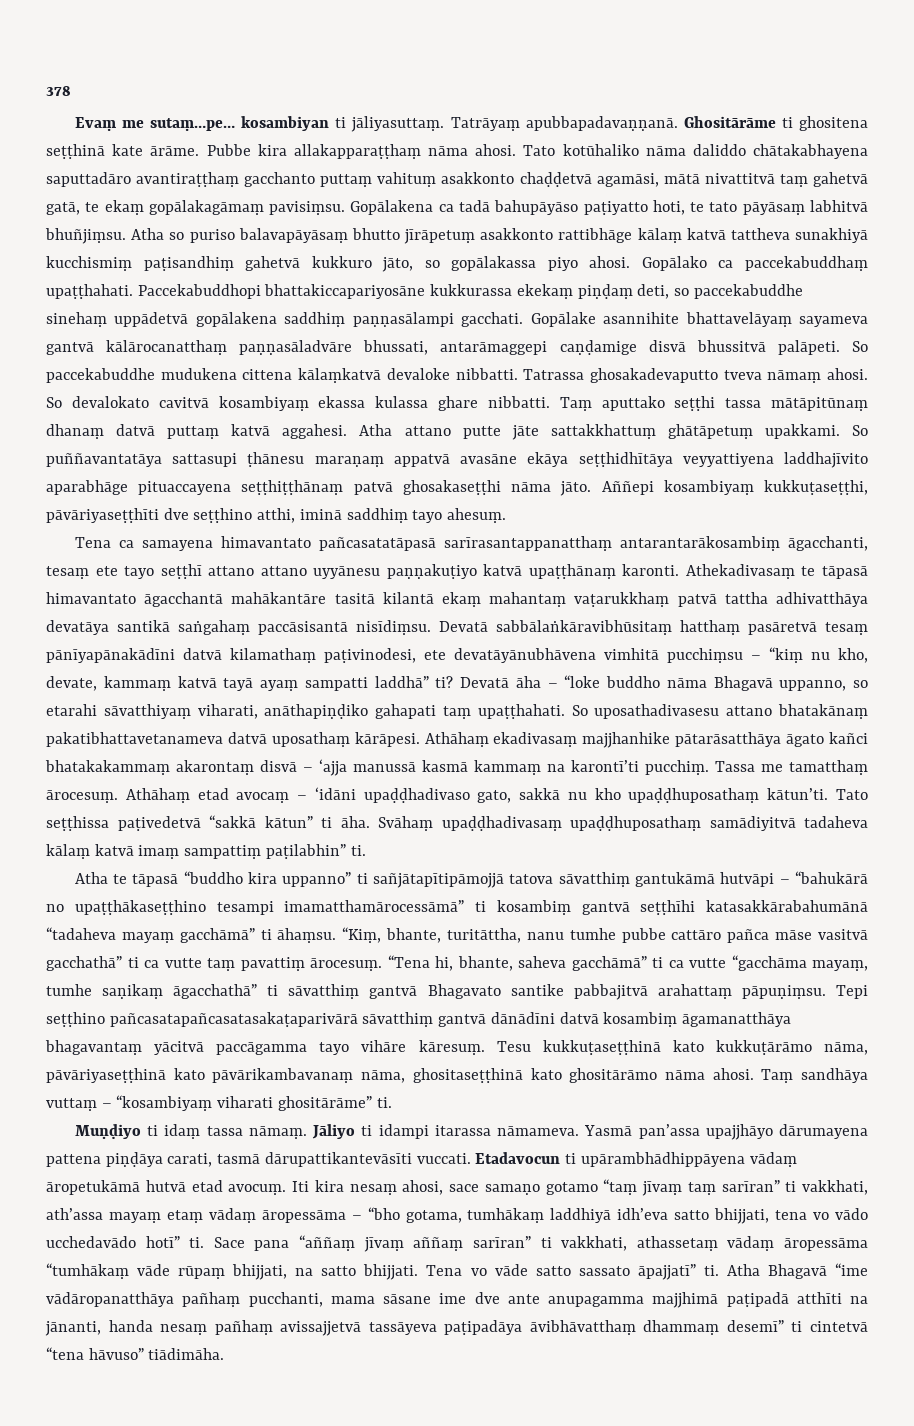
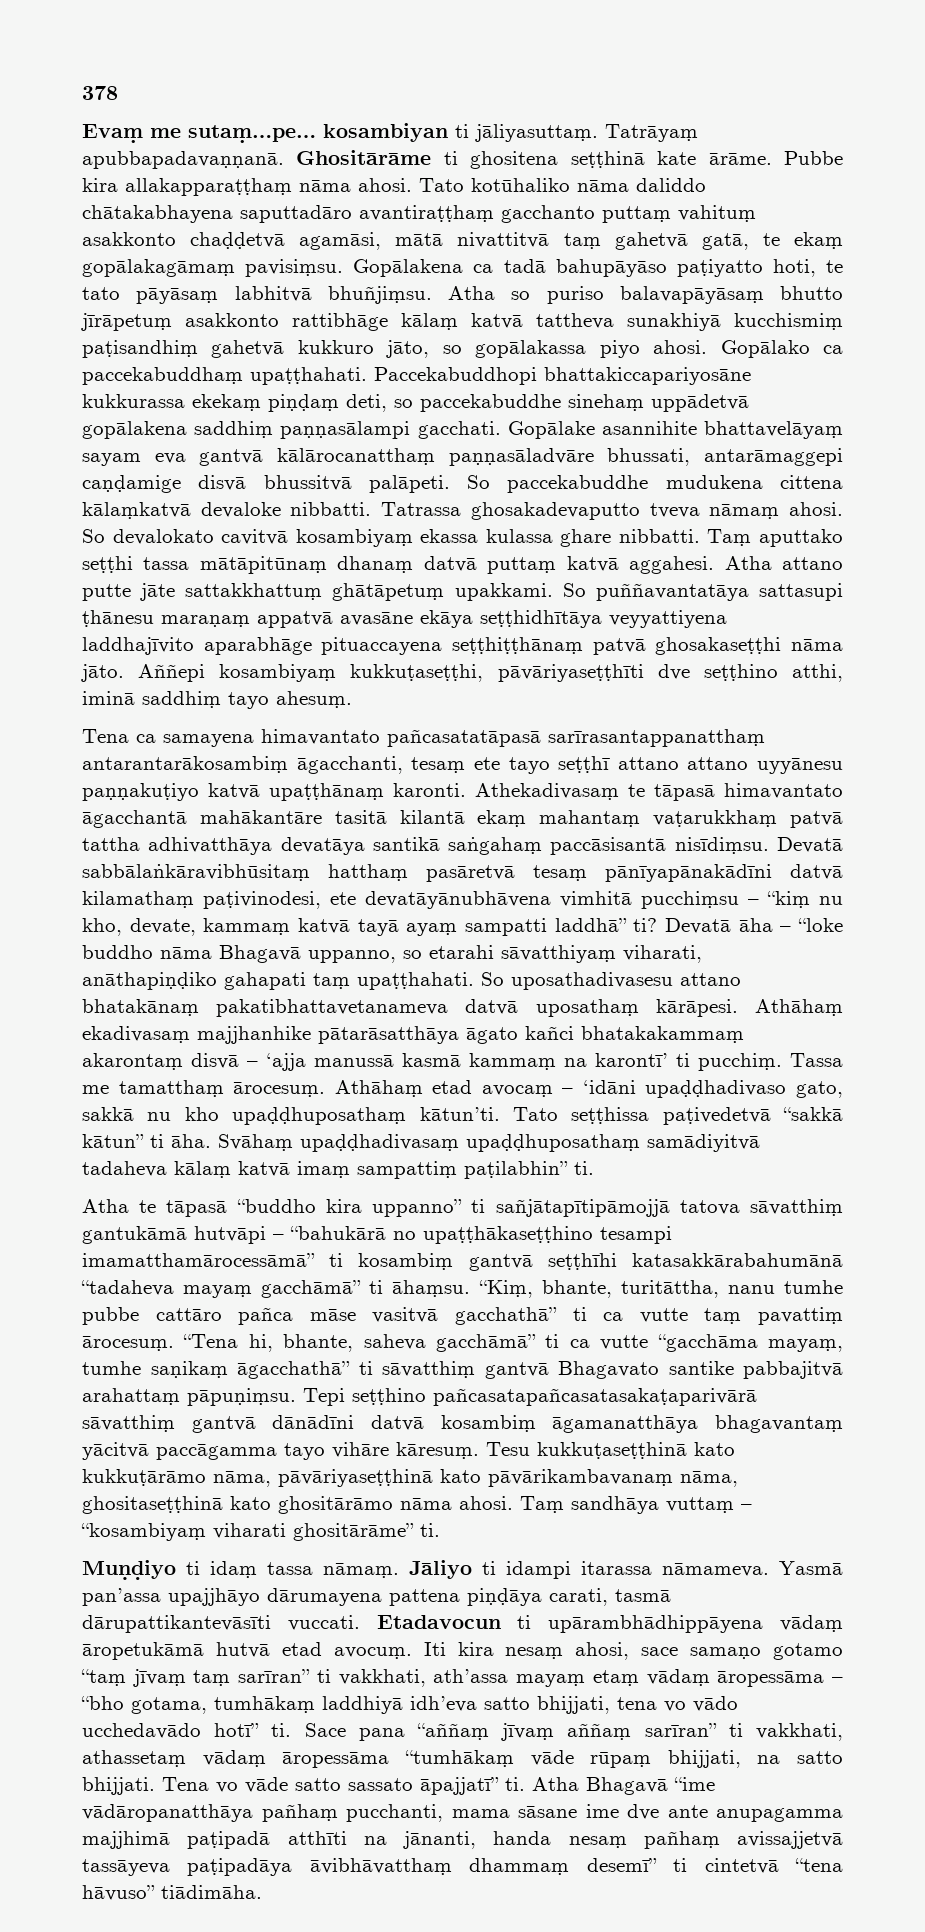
[799,316,869,327] sayameva -> [82,453,186,466] sayam eva
[571,760,639,772] karontī’ti -> [595,1053,690,1067] karontī’ ti

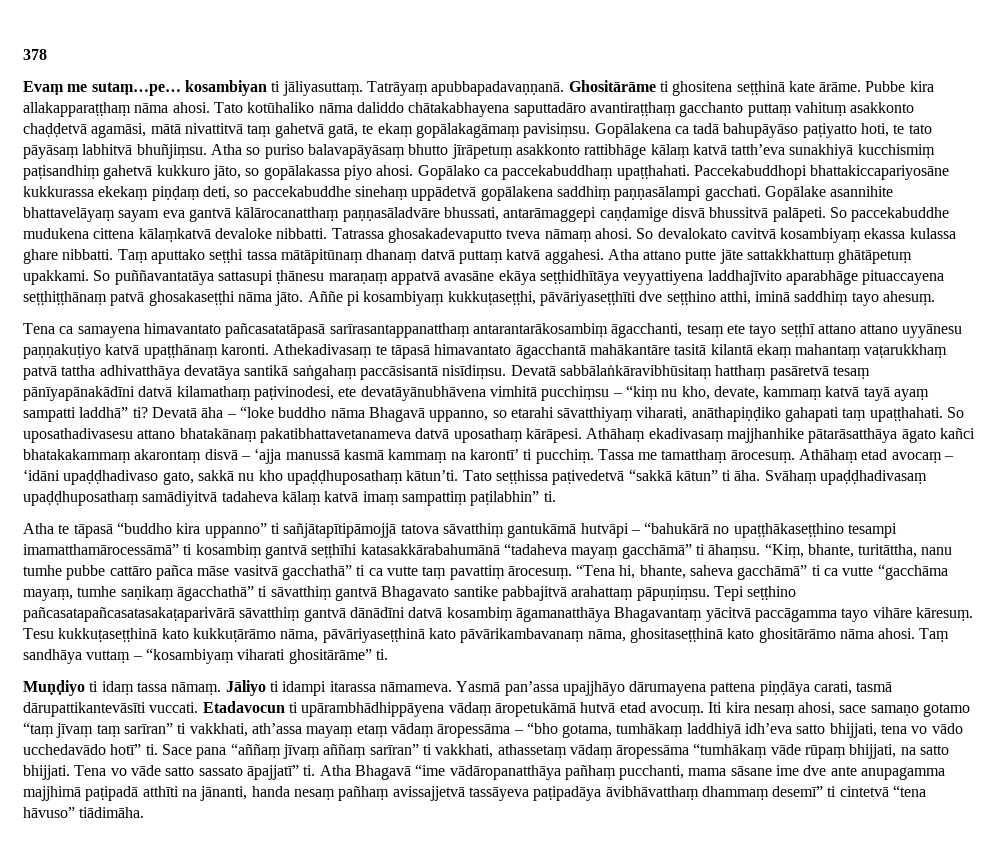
[536,313,614,329] tattheva -> [731,144,786,155] tatth’eva
[138,664,206,682] Aññepi -> [307,291,360,306] Aññe pi
[715,1415,843,1433] bhagavantaṃ -> [614,607,703,622] Bhagavantaṃ

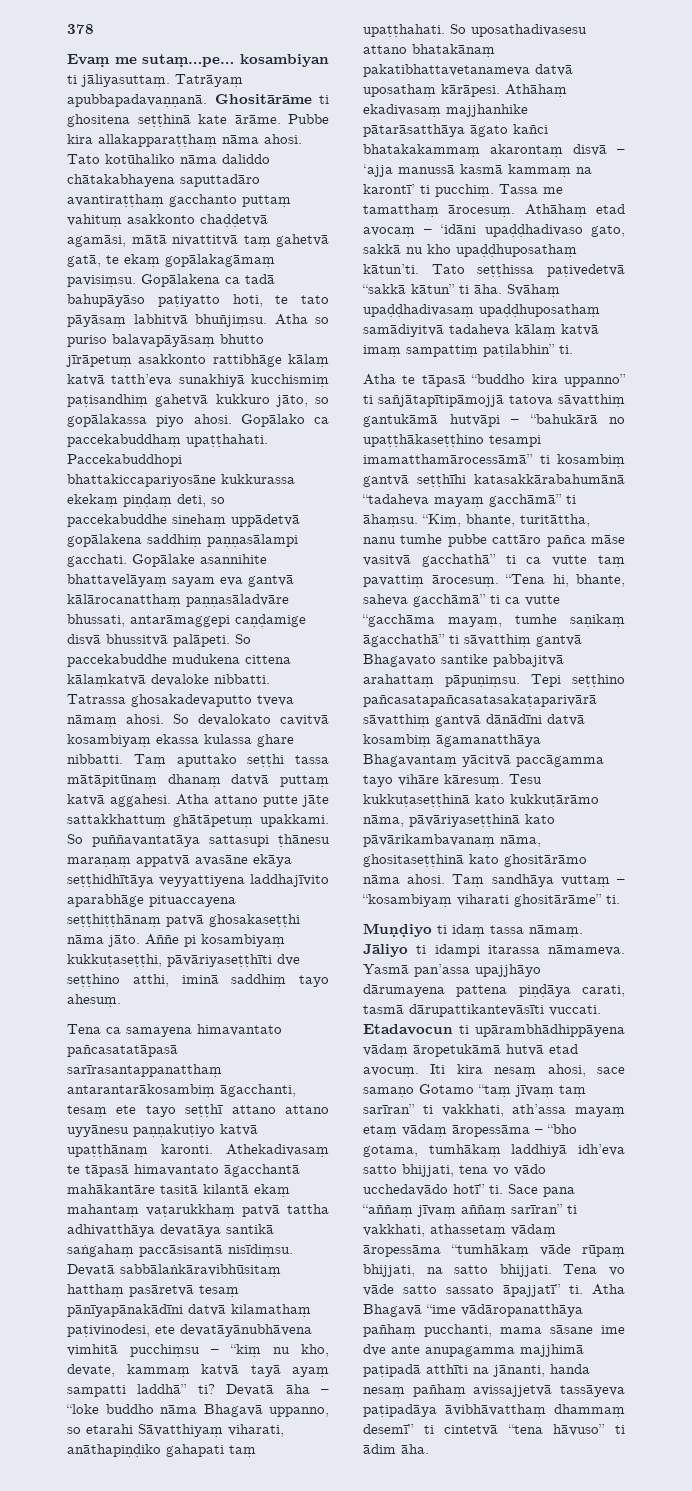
[557,407,634,422] sāvatthiyaṃ -> [138,1424,223,1437] Sāvatthiyaṃ
[923,703,971,717] gotamo -> [419,1084,474,1094] Gotamo
[79,807,145,818] tiādimāha. -> [615,1425,625,1434] [363,1444,429,1454] ti ādim āha.

